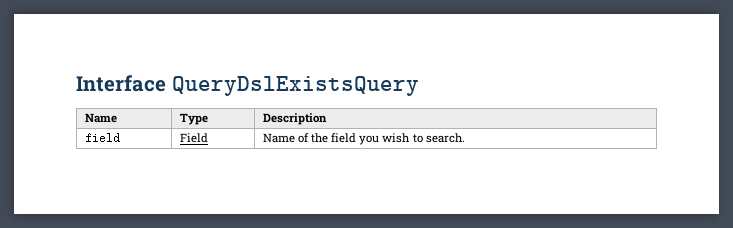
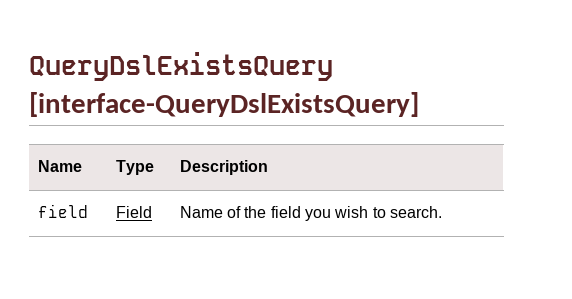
[76,75,166,92] Interface -> (29, 66) none
(419, 86) none -> [29,92,419,117] [interface-QueryDslExistsQuery]

